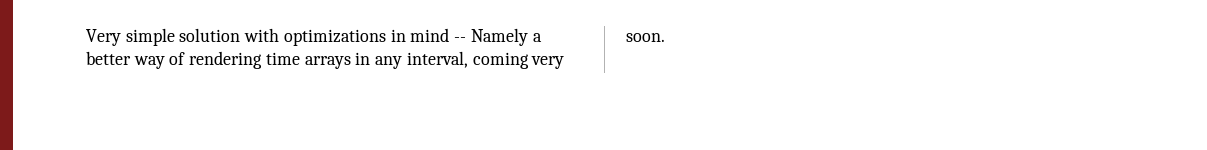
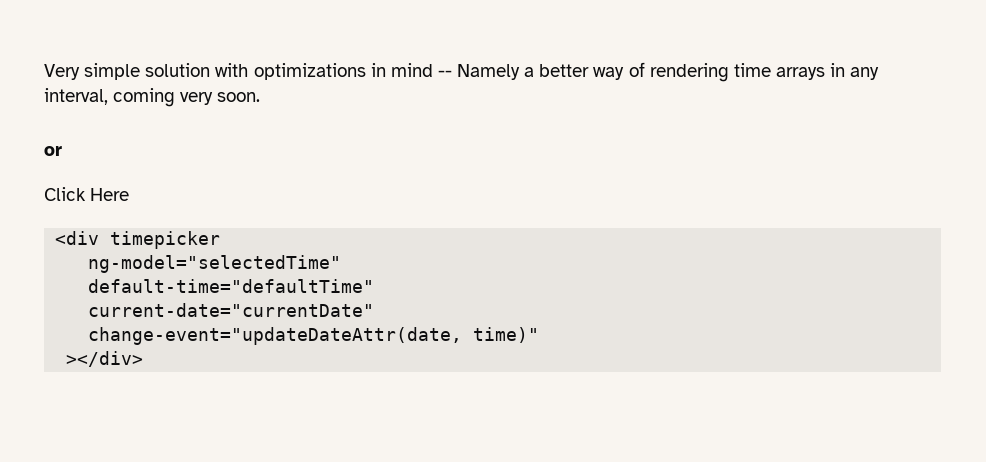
(665, 37) none -> [44,146,62,156] [44,187,130,201] [55,231,221,249] [88,255,342,273] [88,279,375,293] [88,303,375,317] [88,327,540,345] [66,351,144,367] // or // Click Here // <div timepicker // ng-model="selectedTime" // default-time="defaultTime" // current-date="currentDate" // change-event="updateDateAttr(date, time)" // ></div>

